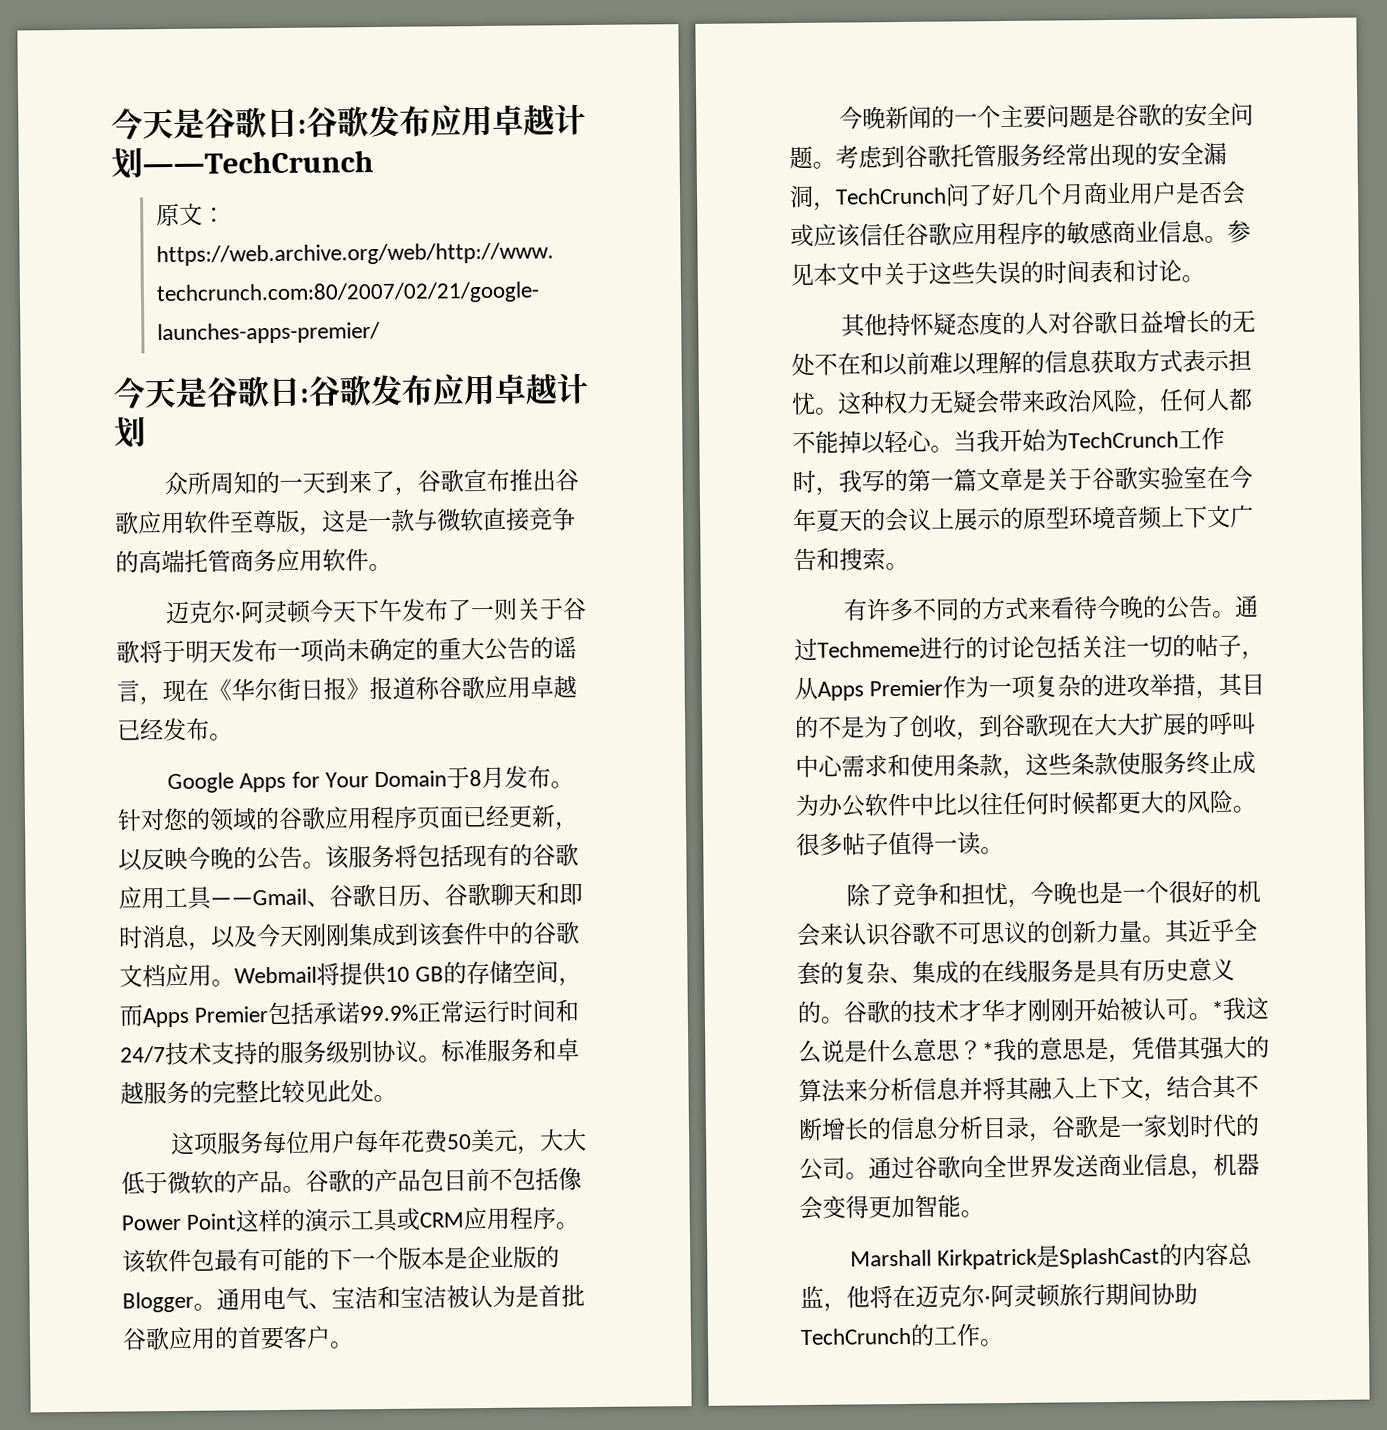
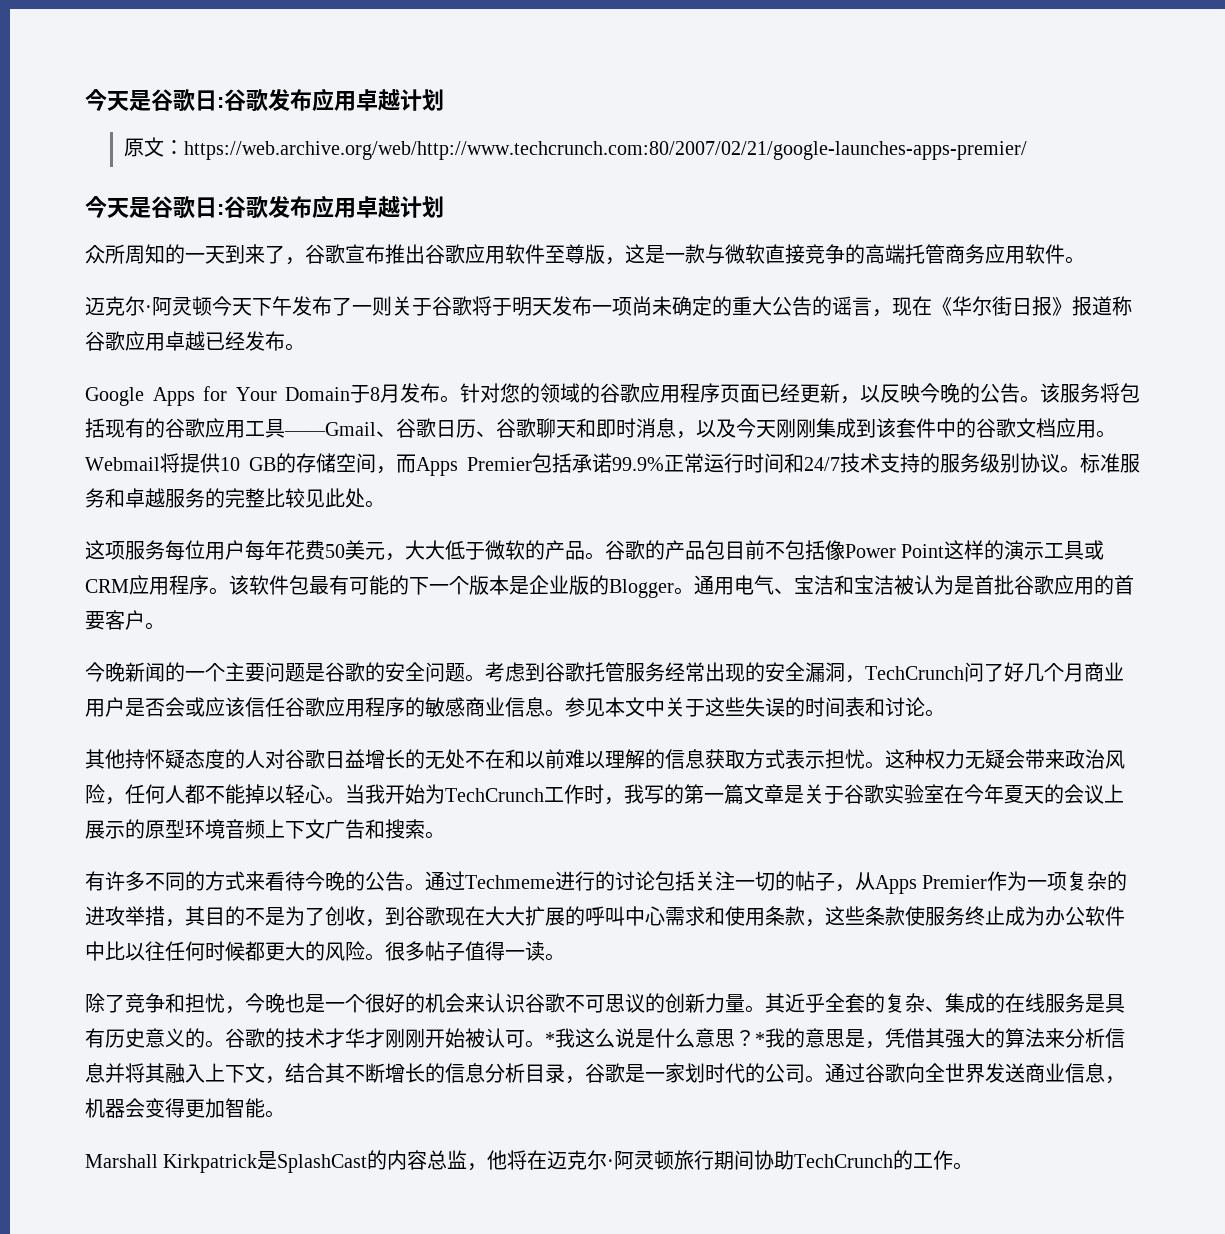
[111,104,586,140] [111,147,374,180] 今天是谷歌日:谷歌发布应用卓越计划——TechCrunch -> [85,88,444,112] 今天是谷歌日:谷歌发布应用卓越计划

